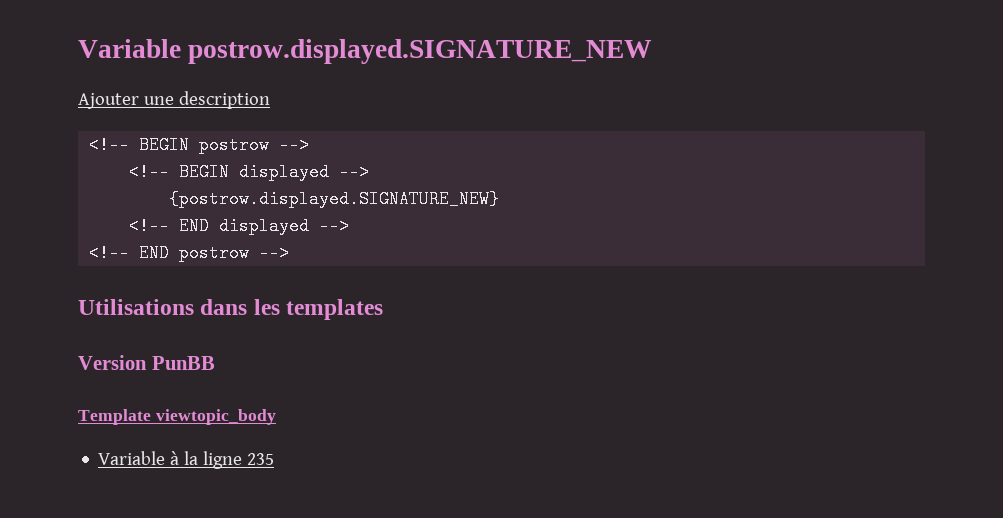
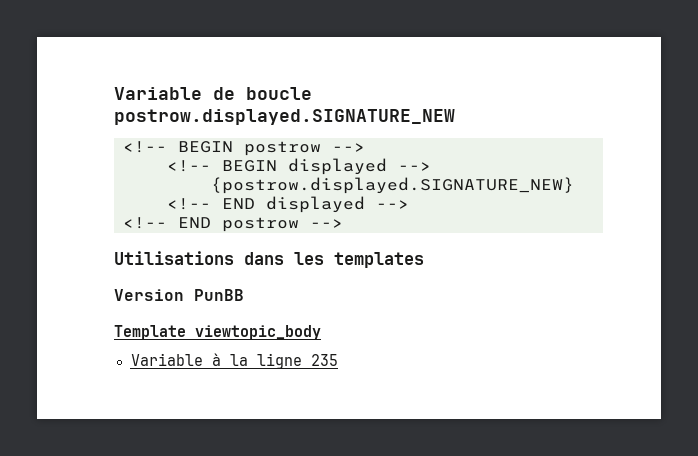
[78,39,181,58] Variable -> [114,87,312,100] Variable de boucle
[78,91,270,109] // Ajouter une description -> (455, 117) none

